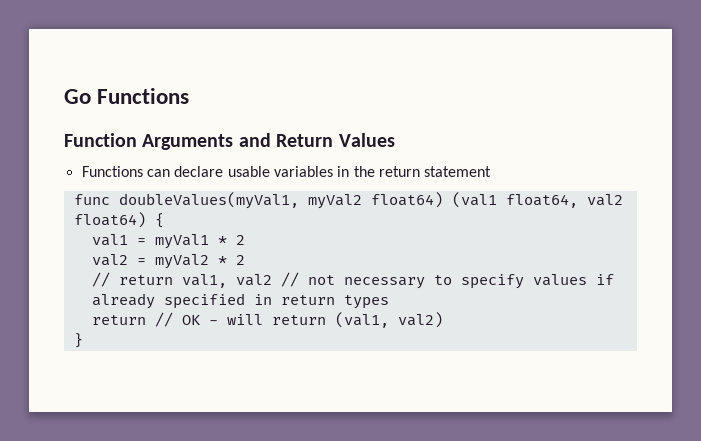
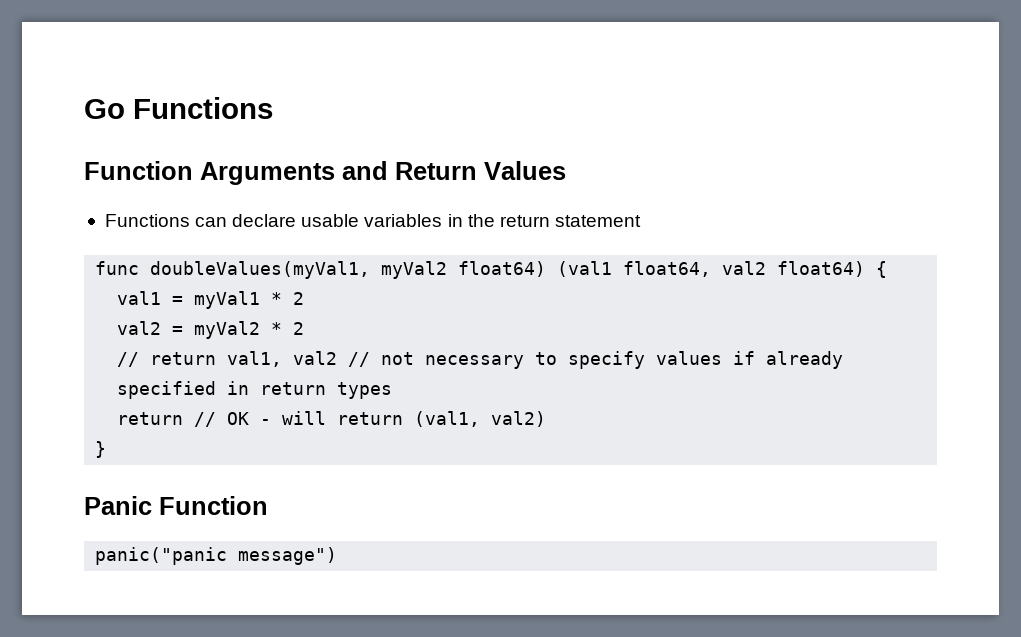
(83, 340) none -> [84,496,268,515] [95,547,338,565] // Panic Function // panic("panic message")

